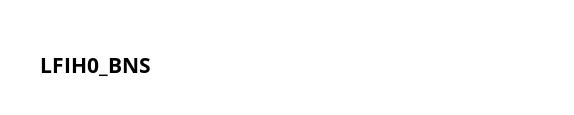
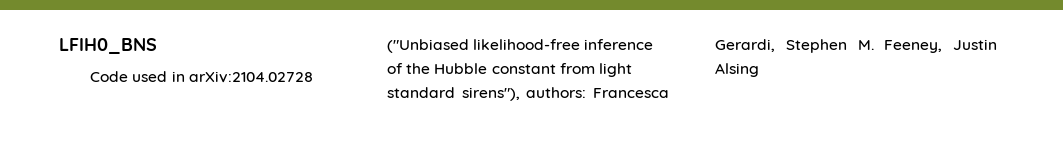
(151, 67) none -> [90,71,313,83] [387,39,654,53] [387,63,632,77] [387,87,669,101] [715,39,997,53] [715,63,759,77] // Code used in arXiv:2104.02728 ("Unbiased likelihood-free inference of the Hubble constant from light standard sirens"), authors: Francesca Gerardi, Stephen M. Feeney, Justin Alsing

